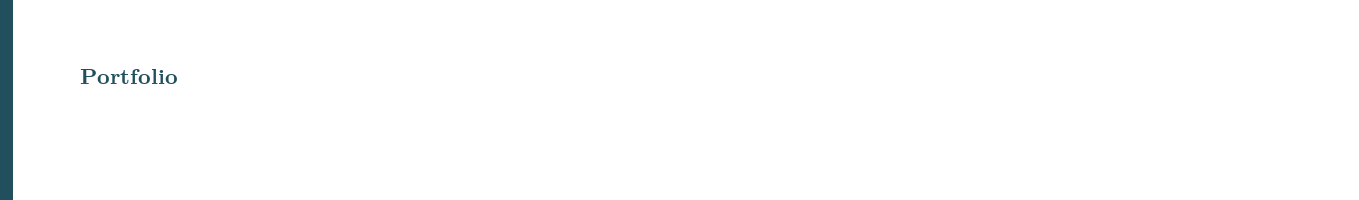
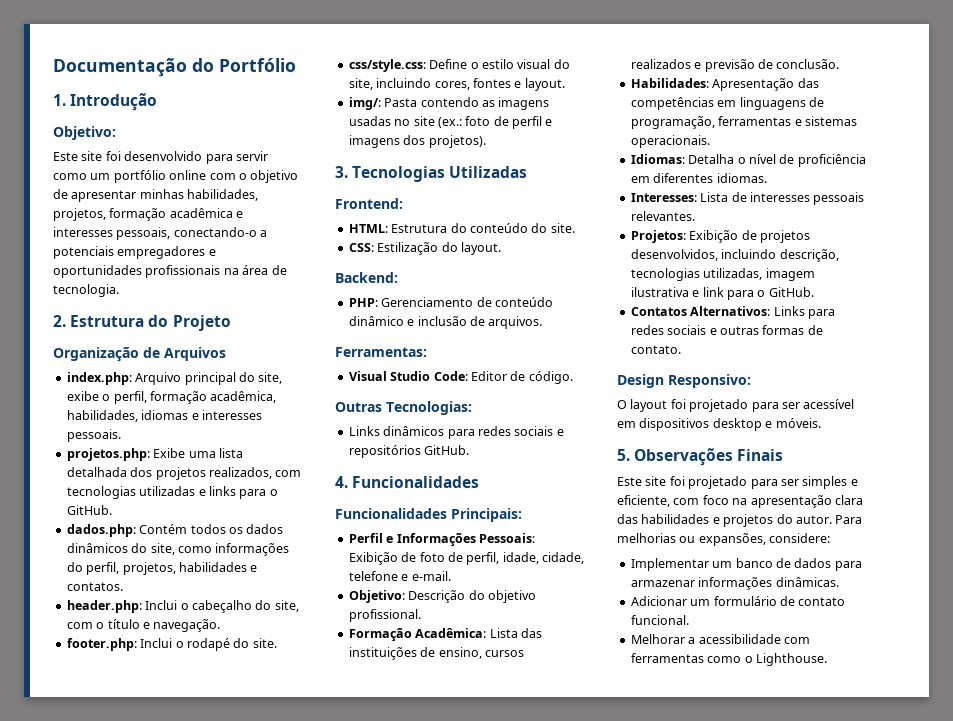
[80,69,178,84] Portfolio -> [53,58,296,77] [53,93,158,111] [53,126,116,140] [53,151,268,164] [53,170,299,183] [53,189,259,202] [53,208,244,221] [53,227,268,240] [53,246,216,259] [53,265,287,278] [53,284,119,297] [53,315,231,331] [53,347,226,362] [66,372,283,385] [66,391,277,404] [66,410,262,422] [66,429,121,442] [66,448,243,461] [66,467,302,480] [66,486,278,499] [66,505,112,515] [66,524,284,537] [66,543,290,556] [66,562,258,575] [66,582,123,591] [66,600,299,613] [66,619,221,632] [66,638,277,651] [348,59,570,72] [348,78,565,91] [348,97,550,110] [348,116,553,129] [348,135,486,148] [335,166,528,182] [335,198,403,209] [348,223,575,233] [348,242,501,255] [335,272,398,283] [348,297,553,307] [348,316,543,329] [335,347,427,357] [348,371,573,384] [335,401,472,415] [348,426,564,439] [348,445,470,458] [335,476,480,488] [335,508,522,522] [348,533,535,547] [348,552,584,565] [348,571,451,581] [348,590,536,603] [348,609,421,622] [348,628,542,642] [348,647,524,660] [630,59,840,72] [630,78,819,91] [630,97,824,110] [630,116,857,129] [630,135,710,148] [630,154,866,167] [630,173,767,183] [630,192,865,205] [630,211,695,221] [630,230,810,243] [630,249,839,262] [630,268,815,281] [630,287,814,300] [630,306,835,319] [630,325,823,335] [630,345,681,354] [617,374,751,388] [617,399,855,412] [617,418,821,431] [617,448,784,466] [617,476,858,489] [617,495,863,508] [617,514,863,527] [617,533,831,546] [630,558,862,571] [630,577,839,590] [630,596,846,606] [630,615,689,625] [630,634,810,644] [630,653,827,666] Documentação do Portfólio // 1. Introdução // Objetivo: // Este site foi desenvolvido para servir como um portfólio online com o objetivo de apresentar minhas habilidades, projetos, formação acadêmica e interesses pessoais, conectando-o a potenciais empregadores e oportunidades profissionais na área de tecnologia. // 2. Estrutura do Projeto // Organização de Arquivos // index.php: Arquivo principal do site, exibe o perfil, formação acadêmica, habilidades, idiomas e interesses pessoais. // projetos.php: Exibe uma lista detalhada dos projetos realizados, com tecnologias utilizadas e links para o GitHub. // dados.php: Contém todos os dados dinâmicos do site, como informações do perfil, projetos, habilidades e contatos. // header.php: Inclui o cabeçalho do site, com o título e navegação. // footer.php: Inclui o rodapé do site. // css/style.css: Define o estilo visual do site, incluindo cores, fontes e layout. // img/: Pasta contendo as imagens usadas no site (ex.: foto de perfil e imagens dos projetos). // 3. Tecnologias Utilizadas // Frontend: // HTML: Estrutura do conteúdo do site. // CSS: Estilização do layout. // Backend: // PHP: Gerenciamento de conteúdo dinâmico e inclusão de arquivos. // Ferramentas: // Visual Studio Code: Editor de código. // Outras Tecnologias: // Links dinâmicos para redes sociais e repositórios GitHub. // 4. Funcionalidades // Funcionalidades Principais: // Perfil e Informações Pessoais: Exibição de foto de perfil, idade, cidade, telefone e e-mail. // Objetivo: Descrição do objetivo profissional. // Formação Acadêmica: Lista das instituições de ensino, cursos realizados e previsão de conclusão. // Habilidades: Apresentação das competências em linguagens de programação, ferramentas e sistemas operacionais. // Idiomas: Detalha o nível de proficiência em diferentes idiomas. // Interesses: Lista de interesses pessoais relevantes. // Projetos: Exibição de projetos desenvolvidos, incluindo descrição, tecnologias utilizadas, imagem ilustrativa e link para o GitHub. // Contatos Alternativos: Links para redes sociais e outras formas de contato. // Design Responsivo: // O layout foi projetado para ser acessível em dispositivos desktop e móveis. // 5. Observações Finais // Este site foi projetado para ser simples e eficiente, com foco na apresentação clara das habilidades e projetos do autor. Para melhorias ou expansões, considere: // Implementar um banco de dados para armazenar informações dinâmicas. // Adicionar um formulário de contato funcional. // Melhorar a acessibilidade com ferramentas como o Lighthouse.

